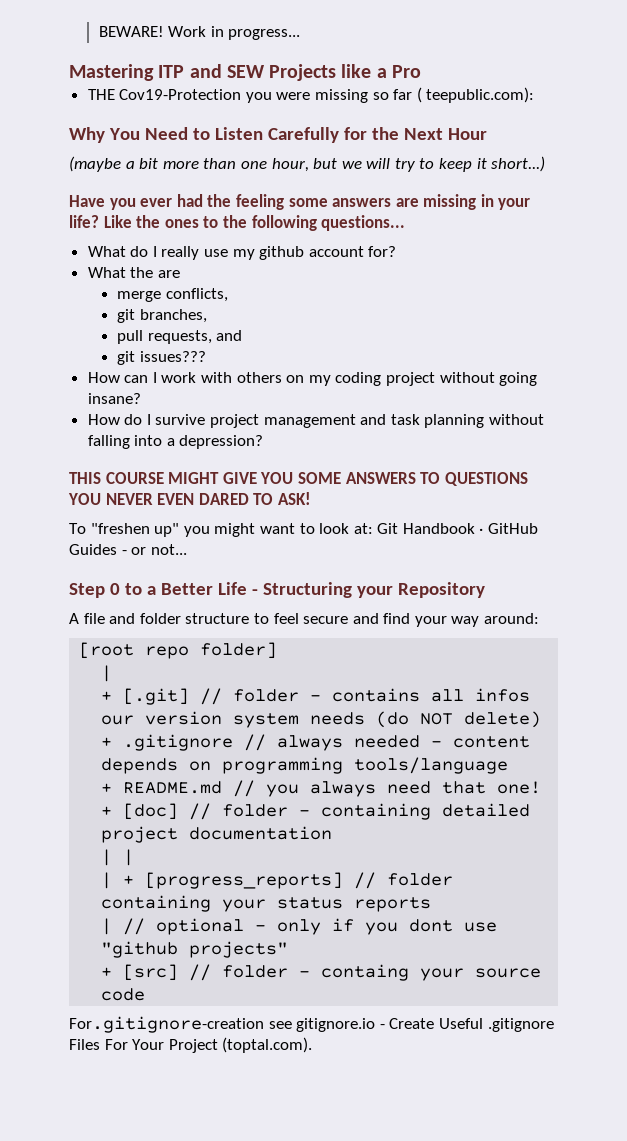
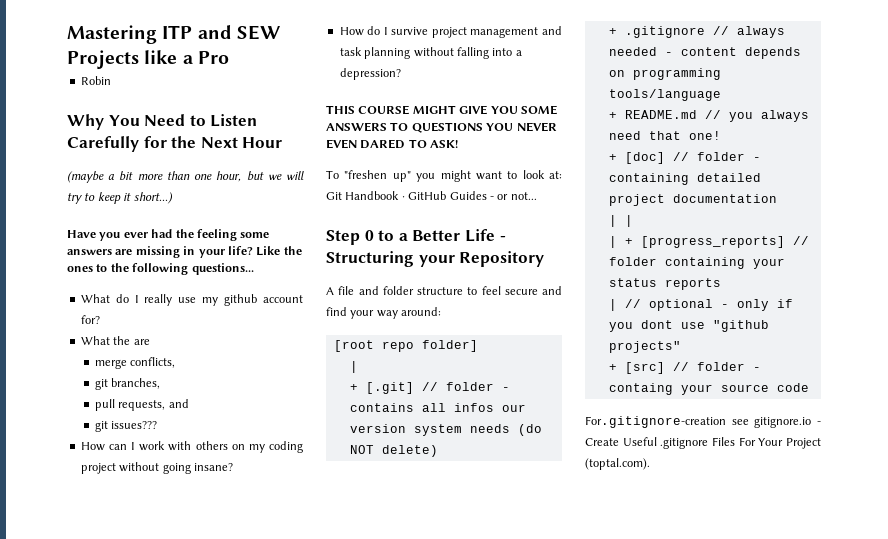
[98,26,301,40] BEWARE! Work in progress... // -> (67, 34) none
[87,87,535,103] THE Cov19-Protection you were missing so far ( teepublic.com): -> [80,76,111,85] Robin

